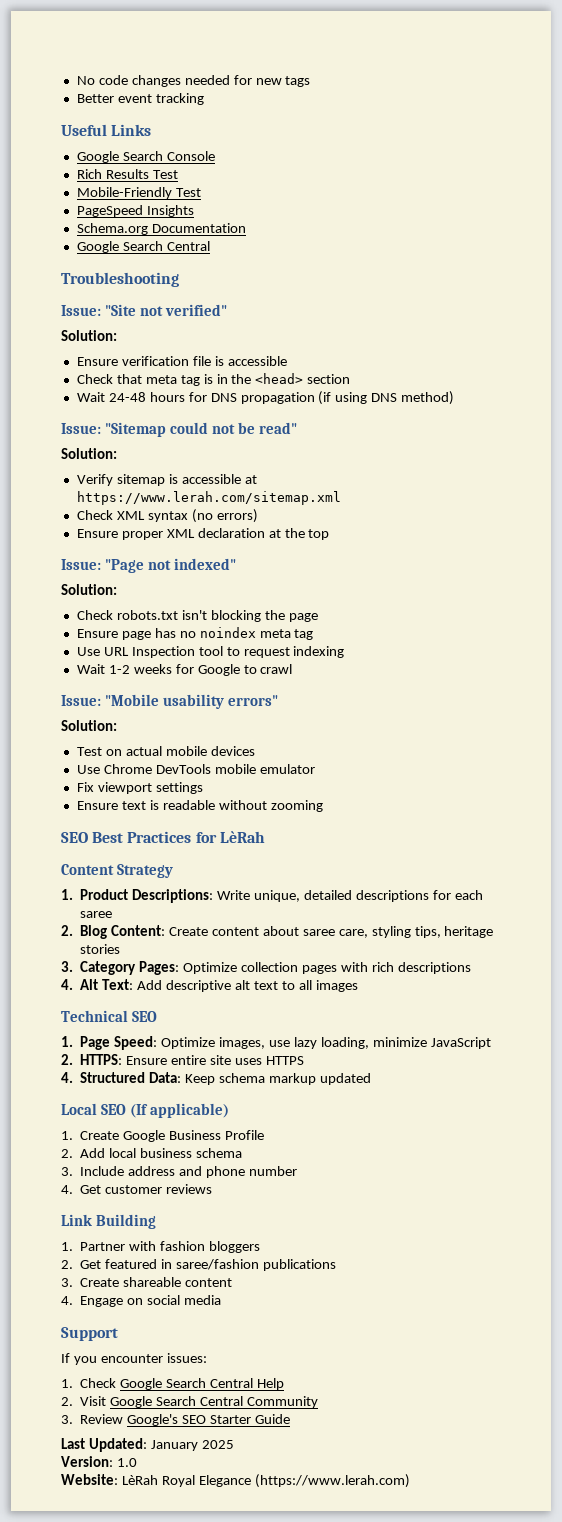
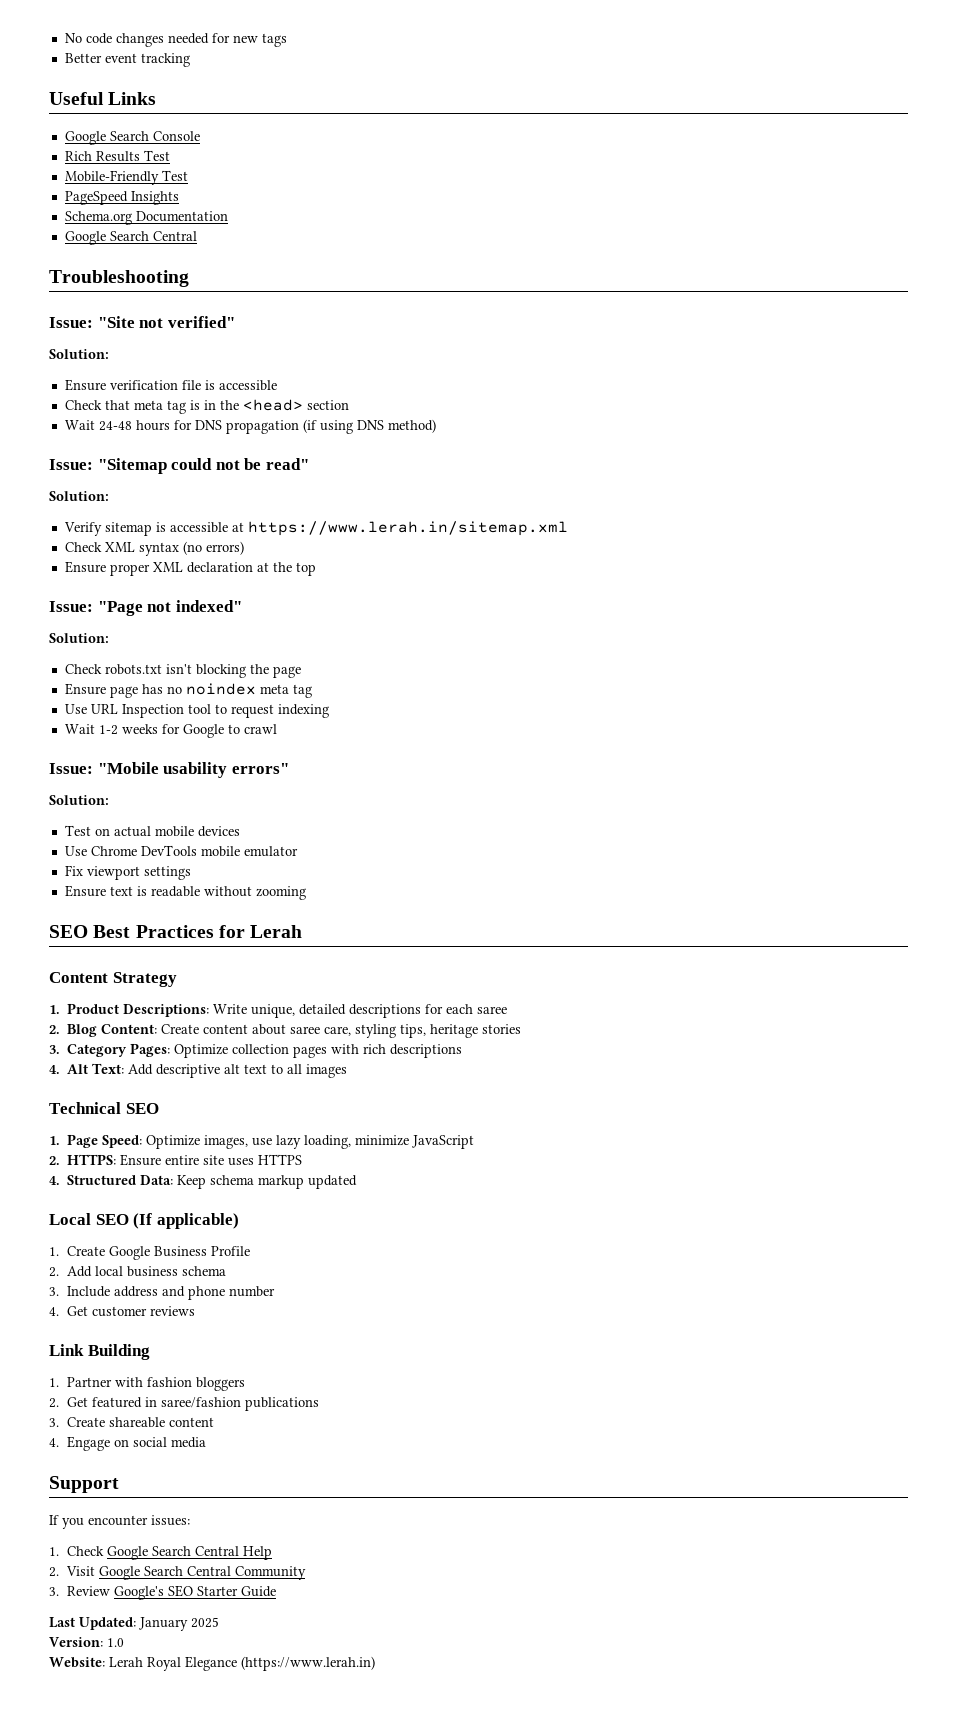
[76,491,341,505] https://www.lerah.com/sitemap.xml -> [247,521,568,536] https://www.lerah.in/sitemap.xml
[219,831,265,843] LèRah -> [250,925,303,938] Lerah
[121,1475,158,1485] LèRah -> [109,1657,143,1667] Lerah
[254,1474,410,1488] (https://www.lerah.com) -> [241,1656,375,1671] (https://www.lerah.in)

